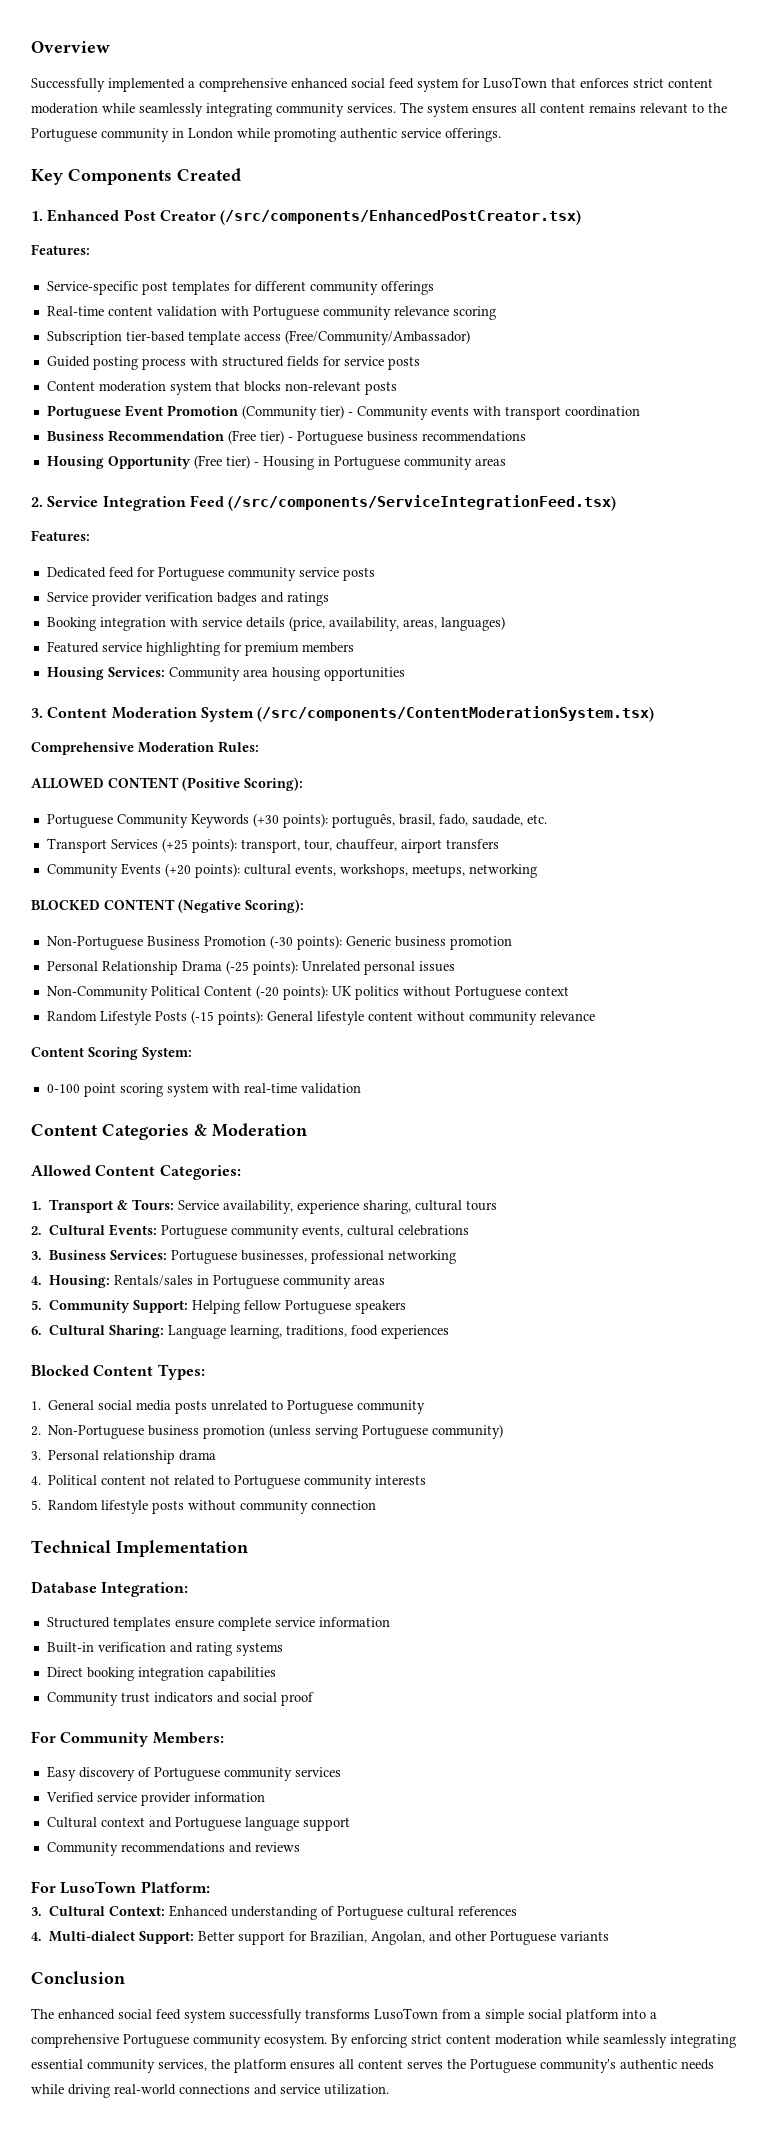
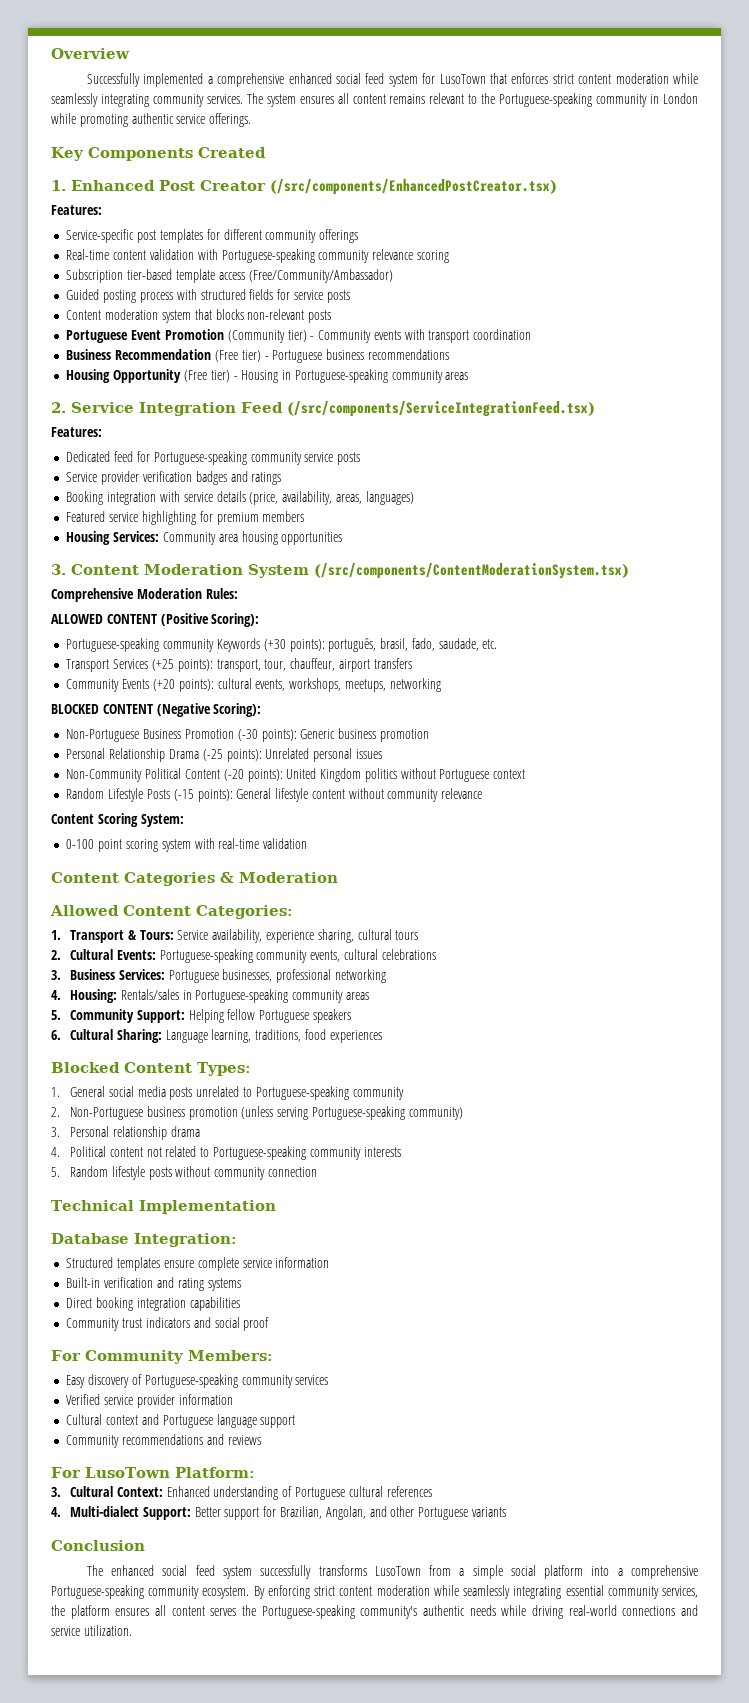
[31,128,97,142] Portuguese -> [499,93,593,107] Portuguese-speaking
[252,306,319,320] Portuguese -> [221,249,315,263] Portuguese-speaking
[333,456,400,470] Portuguese -> [294,369,388,383] Portuguese-speaking
[157,567,224,581] Portuguese -> [153,451,247,465] Portuguese-speaking
[46,814,188,828] Portuguese Community -> [66,638,215,652] Portuguese-speaking community
[331,986,352,996] UK -> [286,768,362,782] United Kingdom
[161,1225,228,1239] Portuguese -> [159,949,253,963] Portuguese-speaking
[213,1275,280,1289] Portuguese -> [195,989,289,1003] Portuguese-speaking
[287,1400,354,1414] Portuguese -> [255,1086,349,1100] Portuguese-speaking
[362,1425,429,1439] Portuguese -> [311,1106,405,1120] Portuguese-speaking
[234,1475,301,1489] Portuguese -> [212,1146,306,1160] Portuguese-speaking
[153,1767,220,1781] Portuguese -> [144,1374,238,1388] Portuguese-speaking
[123,2034,189,2048] Portuguese -> [51,1585,144,1599] Portuguese-speaking
[470,2059,536,2073] Portuguese -> [261,1605,355,1619] Portuguese-speaking

